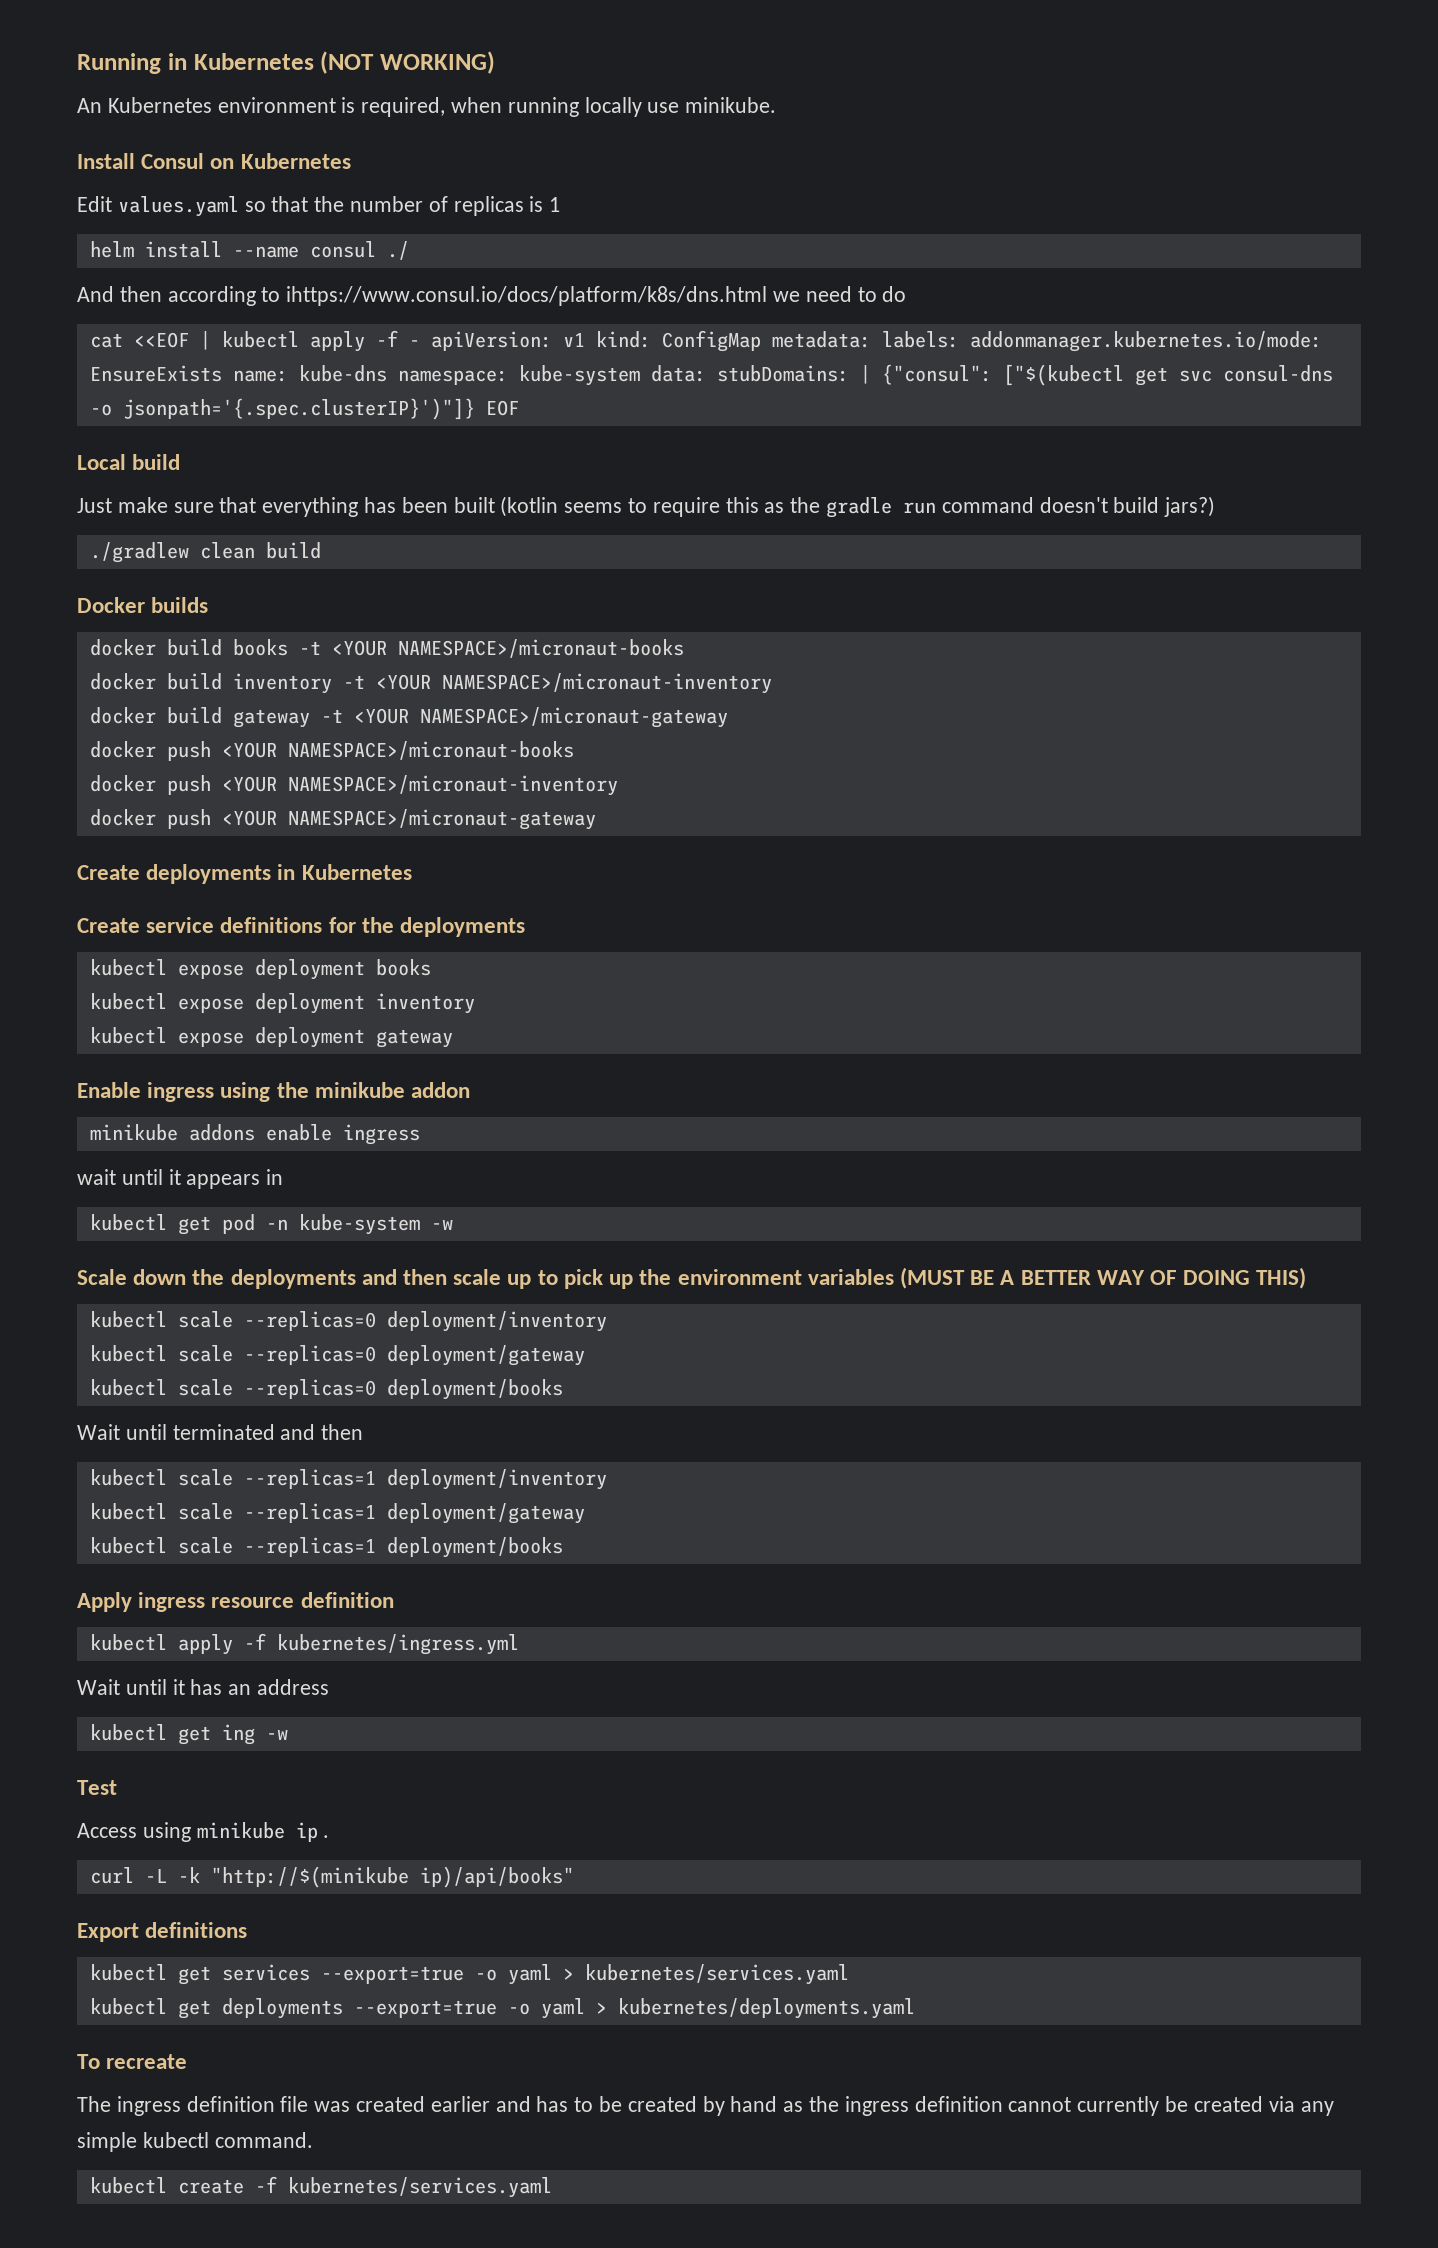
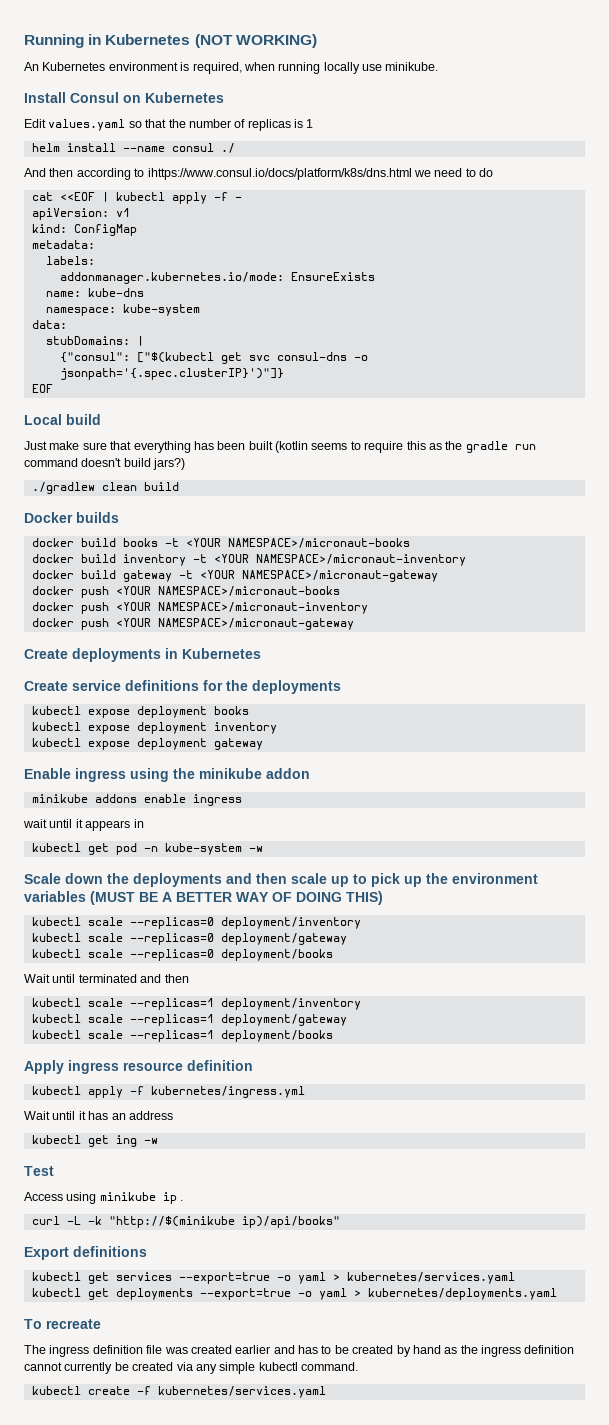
(420, 343) none -> (242, 198) //
(585, 340) none -> (130, 212) //
(761, 341) none -> (137, 230) //
(871, 339) none -> (95, 244) //
(959, 339) none -> (95, 260) //
(222, 373) none -> (375, 276) //
(387, 373) none -> (144, 292) //
(640, 375) none -> (200, 310) //
(706, 373) none -> (67, 324) //
(871, 374) none -> (144, 341) //
(475, 409) none -> (284, 374) //

